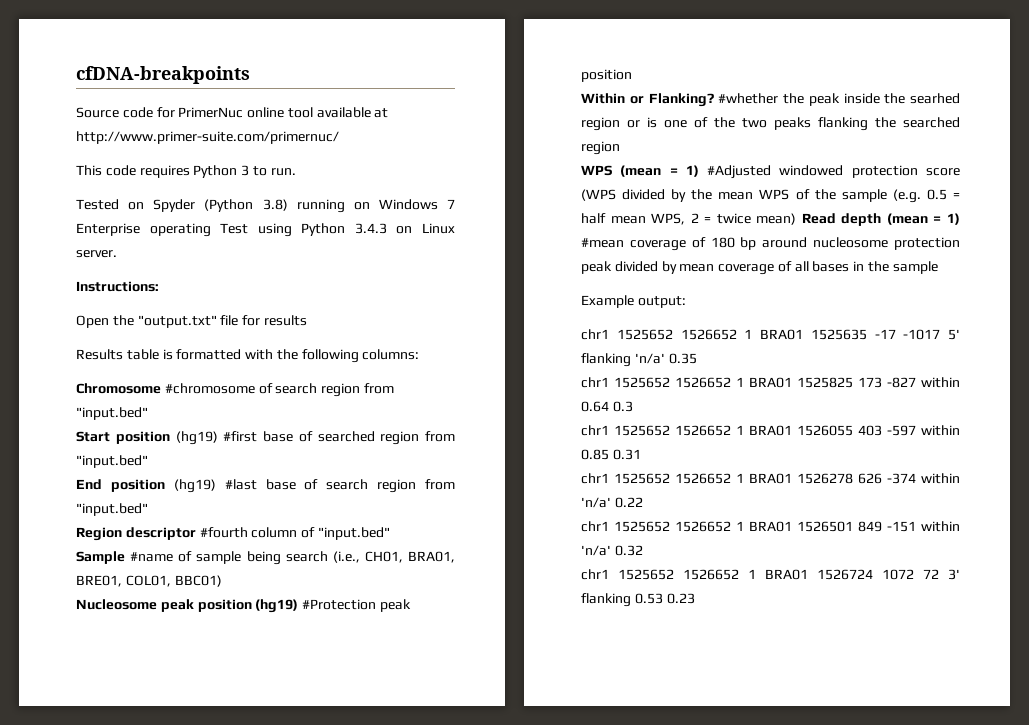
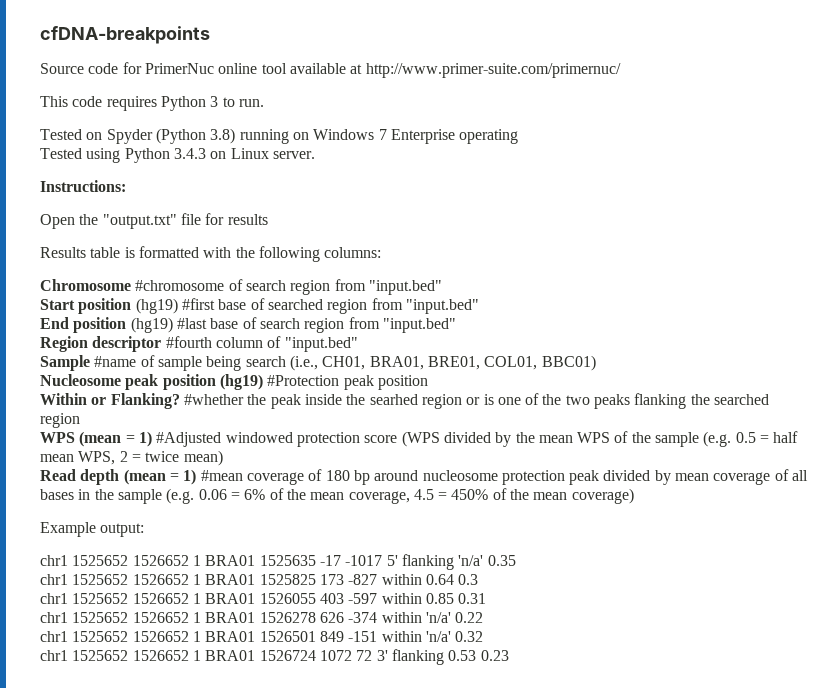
[220,223,249,234] Test -> [40,148,82,159] // Tested
(797, 219) none -> (223, 458) //
(938, 267) none -> [166,488,634,504] (e.g. 0.06 = 6% of the mean coverage, 4.5 = 450% of the mean coverage)

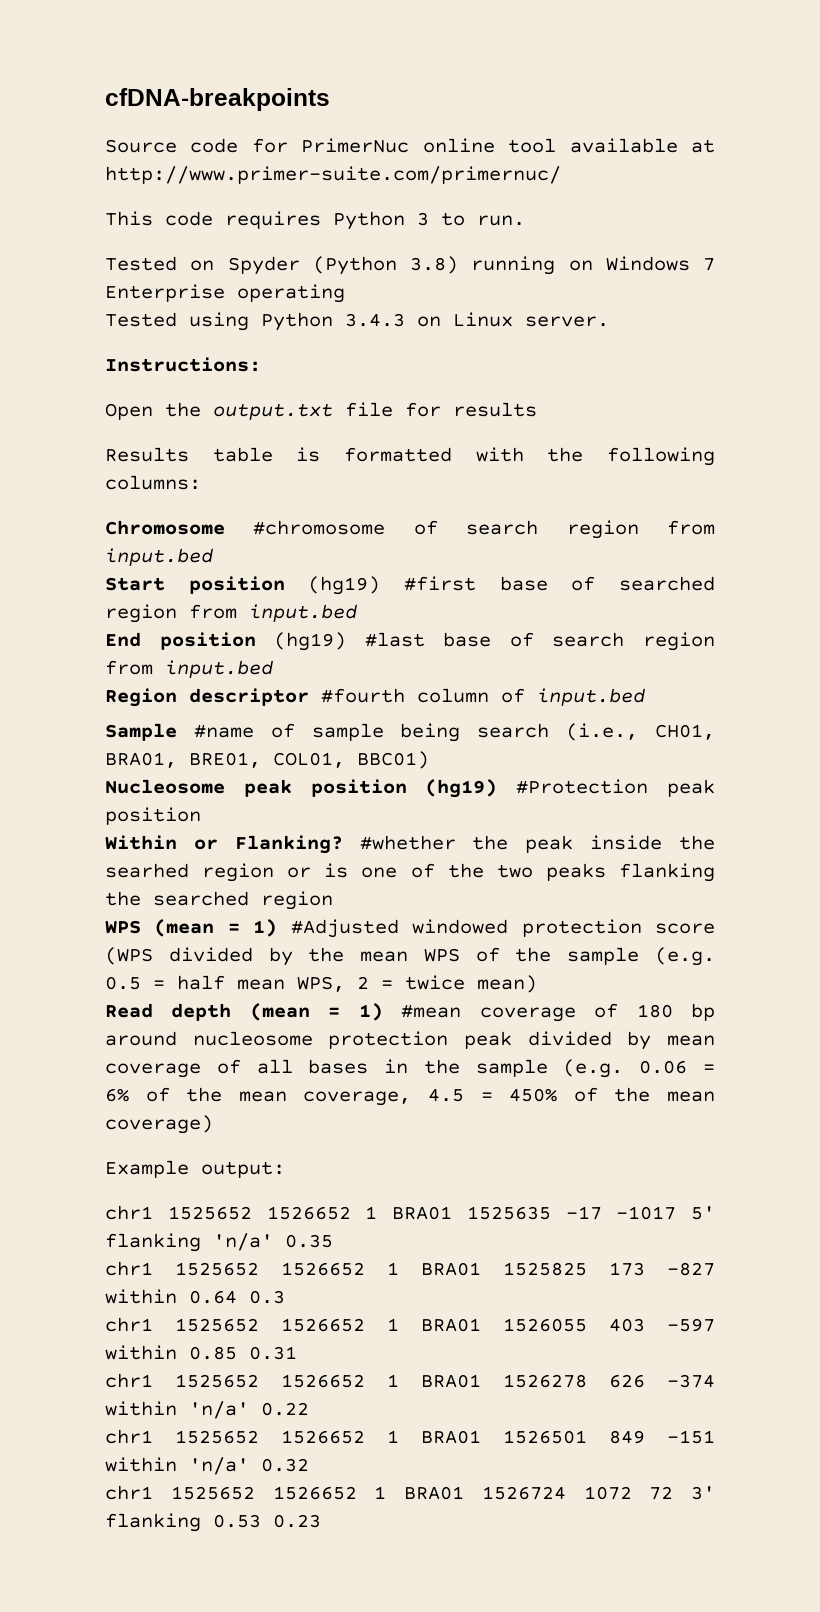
[102,214,177,229] "output.txt" -> [213,403,333,420] output.txt
[368,280,442,295] "input.bed" -> [105,548,213,566] input.bed
[405,299,479,314] "input.bed" -> [249,604,357,622] input.bed
[382,318,456,333] "input.bed" -> [165,660,273,678] input.bed
[284,337,358,352] "input.bed" -> [537,688,645,706] input.bed

